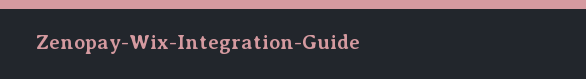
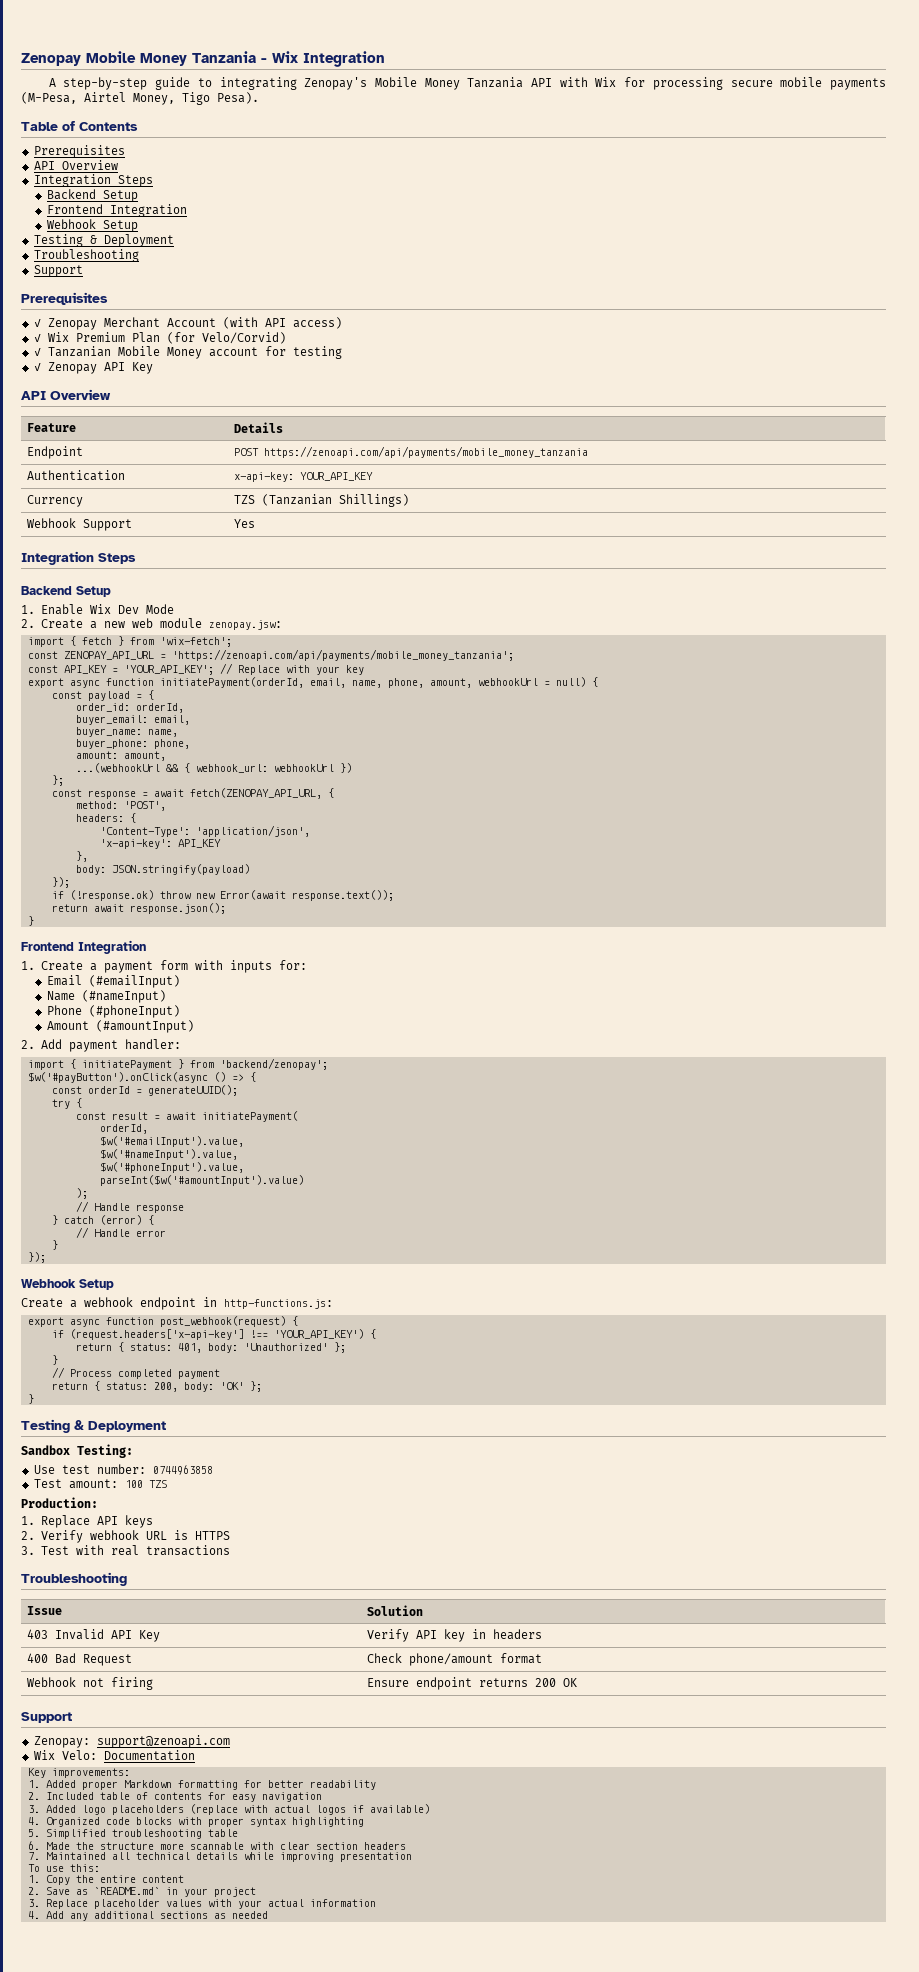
[36,34,360,54] Zenopay-Wix-Integration-Guide -> [21,51,385,67] [48,77,887,90] [21,92,259,105] [21,121,138,131] [33,145,125,158] [33,160,118,170] [33,174,153,187] [46,189,138,202] [46,204,187,217] [46,219,138,232] [33,234,174,247] [33,249,139,262] [33,265,83,277] [21,292,108,305] [33,317,342,330] [33,332,286,344] [33,346,342,359] [33,362,153,374] [21,389,111,400] [27,423,77,432] [234,422,284,433] [27,446,84,459] [234,446,589,458] [27,470,126,481] [234,472,374,482] [27,495,84,507] [234,494,410,507] [27,518,133,531] [234,519,256,528] [21,551,136,565] [21,586,111,597] [21,604,174,615] [21,618,282,630] [27,636,232,647] [27,649,514,661] [27,663,364,675] [27,677,598,688] [51,690,154,701] [75,703,184,713] [75,715,190,725] [75,727,178,737] [75,739,190,749] [75,751,166,761] [75,763,352,773] [51,775,64,786] [51,788,334,799] [75,801,166,811] [75,813,136,823] [99,825,310,837] [99,839,221,849] [75,851,88,862] [75,864,250,875] [51,877,70,888] [51,890,394,901] [51,903,226,914] [27,916,34,926] [21,940,146,954] [21,960,307,973] [46,975,180,988] [46,990,166,1003] [46,1005,180,1018] [46,1020,194,1033] [21,1039,181,1052] [27,1058,328,1070] [27,1072,256,1083] [51,1085,238,1096] [51,1098,82,1109] [75,1111,298,1122] [99,1124,148,1134] [99,1136,244,1147] [99,1149,238,1160] [99,1162,244,1173] [99,1175,304,1186] [75,1188,88,1199] [75,1201,184,1213] [51,1215,154,1225] [75,1227,166,1238] [51,1240,58,1250] [27,1252,46,1263] [21,1279,114,1290] [21,1297,333,1310] [27,1316,298,1327] [51,1329,376,1340] [75,1342,346,1353] [51,1355,58,1365] [51,1367,220,1379] [51,1381,262,1392] [27,1394,34,1404] [21,1419,166,1433] [21,1444,133,1458] [33,1464,213,1475] [33,1479,167,1489] [21,1497,98,1508] [21,1515,153,1528] [21,1530,230,1543] [21,1545,230,1556] [21,1572,127,1586] [27,1606,63,1615] [367,1605,424,1616] [27,1629,161,1642] [367,1629,543,1642] [27,1653,133,1666] [367,1653,543,1666] [27,1677,154,1690] [367,1677,578,1690] [21,1712,72,1723] [33,1735,230,1748] [33,1750,195,1761] [27,1768,130,1778] [27,1780,376,1790] [27,1792,322,1802] [27,1804,430,1815] [27,1817,364,1827] [27,1829,238,1839] [27,1841,406,1850] [27,1852,412,1862] [27,1864,100,1872] [27,1875,184,1885] [27,1887,256,1897] [27,1899,376,1909] [27,1911,268,1921] Zenopay Mobile Money Tanzania - Wix Integration // A step-by-step guide to integrating Zenopay's Mobile Money Tanzania API with Wix for processing secure mobile payments (M-Pesa, Airtel Money, Tigo Pesa). // Table of Contents // Prerequisites // API Overview // Integration Steps // Backend Setup // Frontend Integration // Webhook Setup // Testing & Deployment // Troubleshooting // Support // Prerequisites // ✓ Zenopay Merchant Account (with API access) // ✓ Wix Premium Plan (for Velo/Corvid) // ✓ Tanzanian Mobile Money account for testing // ✓ Zenopay API Key // API Overview // Feature | Details // Endpoint | POST https://zenoapi.com/api/payments/mobile_money_tanzania // Authentication | x-api-key: YOUR_API_KEY // Currency | TZS (Tanzanian Shillings) // Webhook Support | Yes // Integration Steps // Backend Setup // 1. Enable Wix Dev Mode // 2. Create a new web module zenopay.jsw: // import { fetch } from 'wix-fetch'; // const ZENOPAY_API_URL = 'https://zenoapi.com/api/payments/mobile_money_tanzania'; // const API_KEY = 'YOUR_API_KEY'; // Replace with your key // export async function initiatePayment(orderId, email, name, phone, amount, webhookUrl = null) { // const payload = { // order_id: orderId, // buyer_email: email, // buyer_name: name, // buyer_phone: phone, // amount: amount, // ...(webhookUrl && { webhook_url: webhookUrl }) // }; // const response = await fetch(ZENOPAY_API_URL, { // method: 'POST', // headers: { // 'Content-Type': 'application/json', // 'x-api-key': API_KEY // }, // body: JSON.stringify(payload) // }); // if (!response.ok) throw new Error(await response.text()); // return await response.json(); // } // Frontend Integration // 1. Create a payment form with inputs for: // Email (#emailInput) // Name (#nameInput) // Phone (#phoneInput) // Amount (#amountInput) // 2. Add payment handler: // import { initiatePayment } from 'backend/zenopay'; // $w('#payButton').onClick(async () => { // const orderId = generateUUID(); // try { // const result = await initiatePayment( // orderId, // $w('#emailInput').value, // $w('#nameInput').value, // $w('#phoneInput').value, // parseInt($w('#amountInput').value) // ); // // Handle response // } catch (error) { // // Handle error // } // }); // Webhook Setup // Create a webhook endpoint in http-functions.js: // export async function post_webhook(request) { // if (request.headers['x-api-key'] !== 'YOUR_API_KEY') { // return { status: 401, body: 'Unauthorized' }; // } // // Process completed payment // return { status: 200, body: 'OK' }; // } // Testing & Deployment // Sandbox Testing: // Use test number: 0744963858 // Test amount: 100 TZS // Production: // 1. Replace API keys // 2. Verify webhook URL is HTTPS // 3. Test with real transactions // Troubleshooting // Issue | Solution // 403 Invalid API Key | Verify API key in headers // 400 Bad Request | Check phone/amount format // Webhook not firing | Ensure endpoint returns 200 OK // Support // Zenopay: support@zenoapi.com // Wix Velo: Documentation // Key improvements: // 1. Added proper Markdown formatting for better readability // 2. Included table of contents for easy navigation // 3. Added logo placeholders (replace with actual logos if available) // 4. Organized code blocks with proper syntax highlighting // 5. Simplified troubleshooting table // 6. Made the structure more scannable with clear section headers // 7. Maintained all technical details while improving presentation // To use this: // 1. Copy the entire content // 2. Save as `README.md` in your project // 3. Replace placeholder values with your actual information // 4. Add any additional sections as needed

